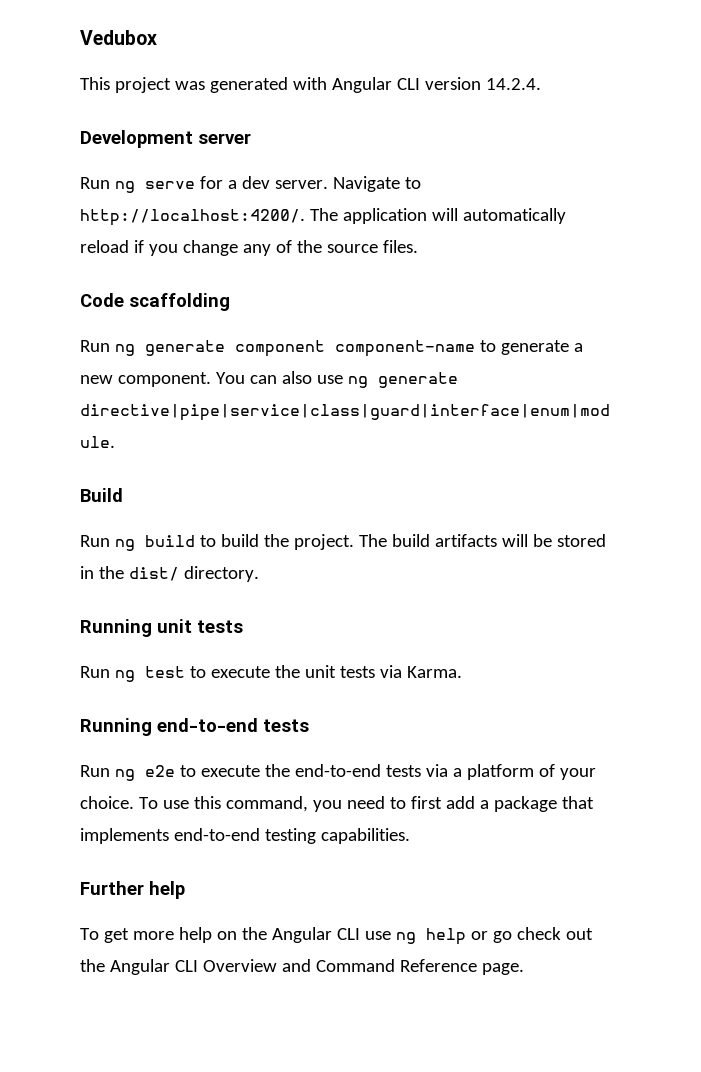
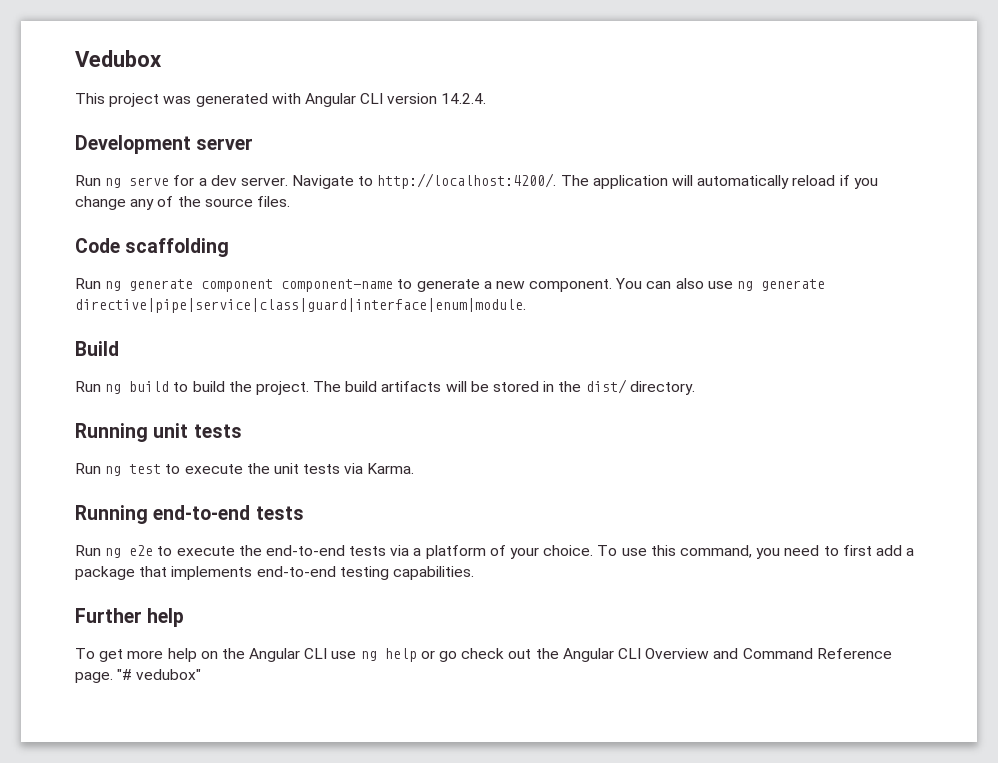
(524, 969) none -> [117,669,202,680] "# vedubox"

